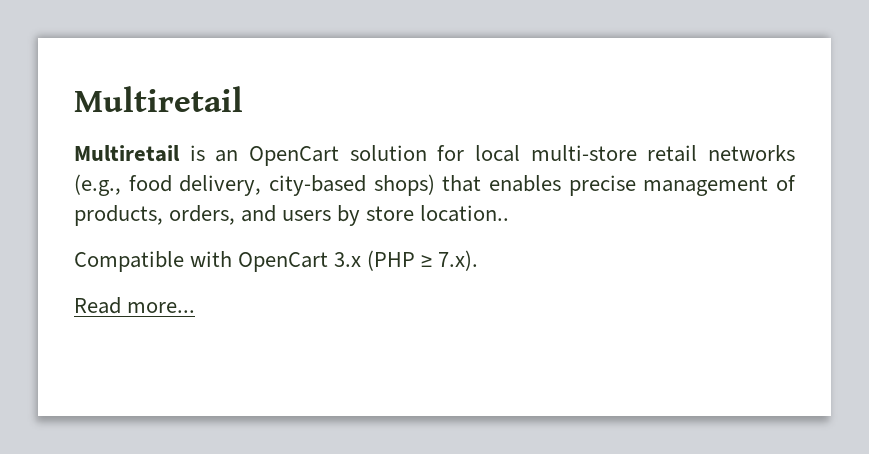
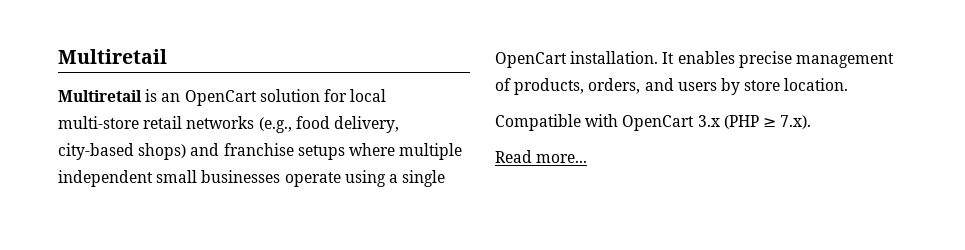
[442,175,482,192] that -> [190,143,463,160] [58,170,446,187] [495,51,675,68] and franchise setups where multiple independent small businesses operate using a single OpenCart installation. It
[420,205,510,222] location.. -> [784,78,849,91] location.

